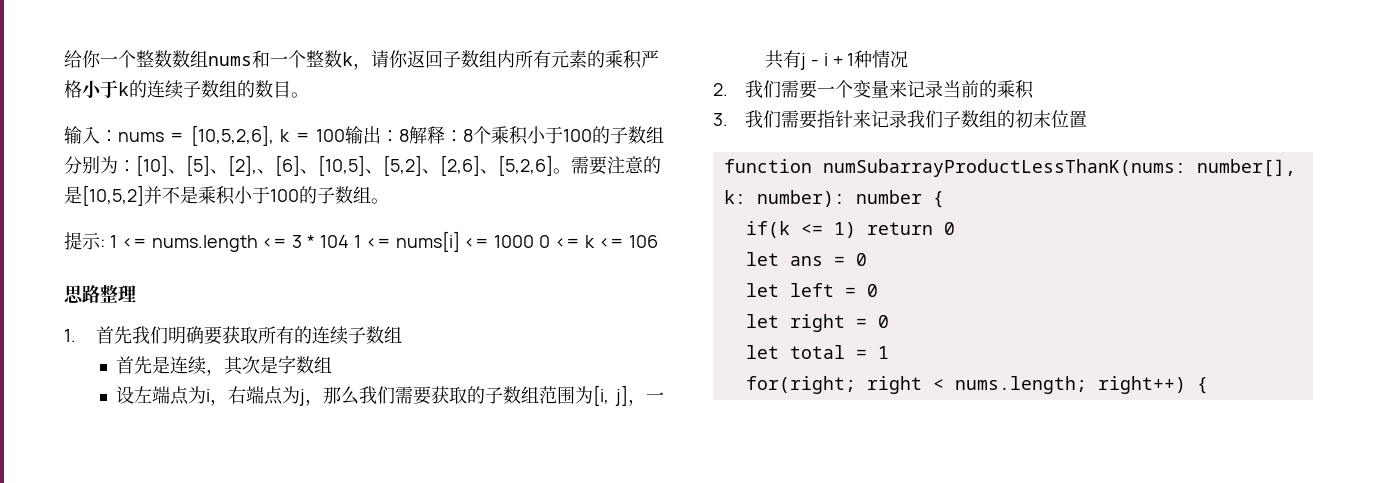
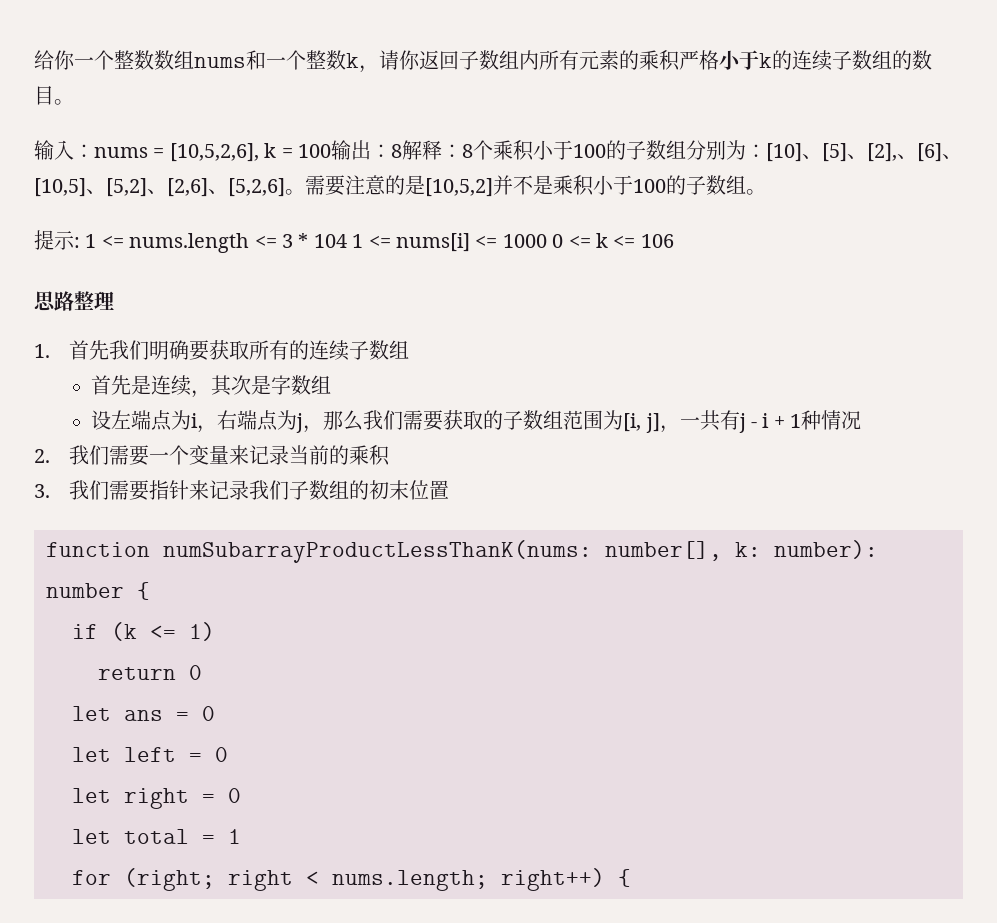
[745,221,790,238] if(k -> [72,622,137,641] if (k
(856, 230) none -> (215, 631) //
[745,376,856,394] for(right; -> [72,868,215,891] for (right;

